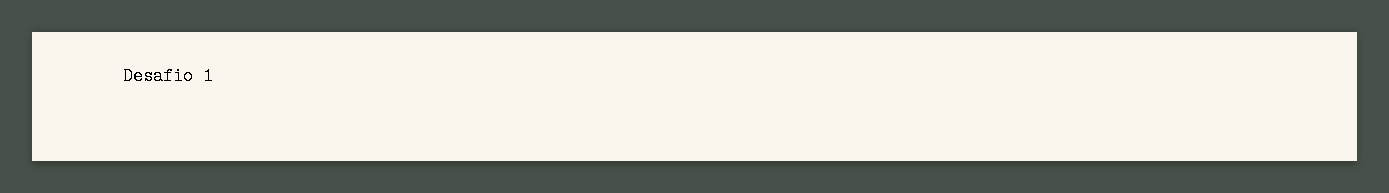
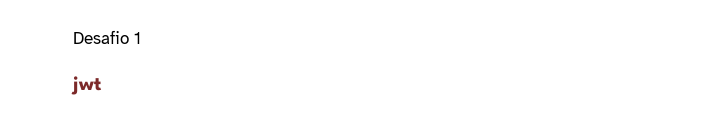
(213, 76) none -> [71,76,102,95] // jwt

